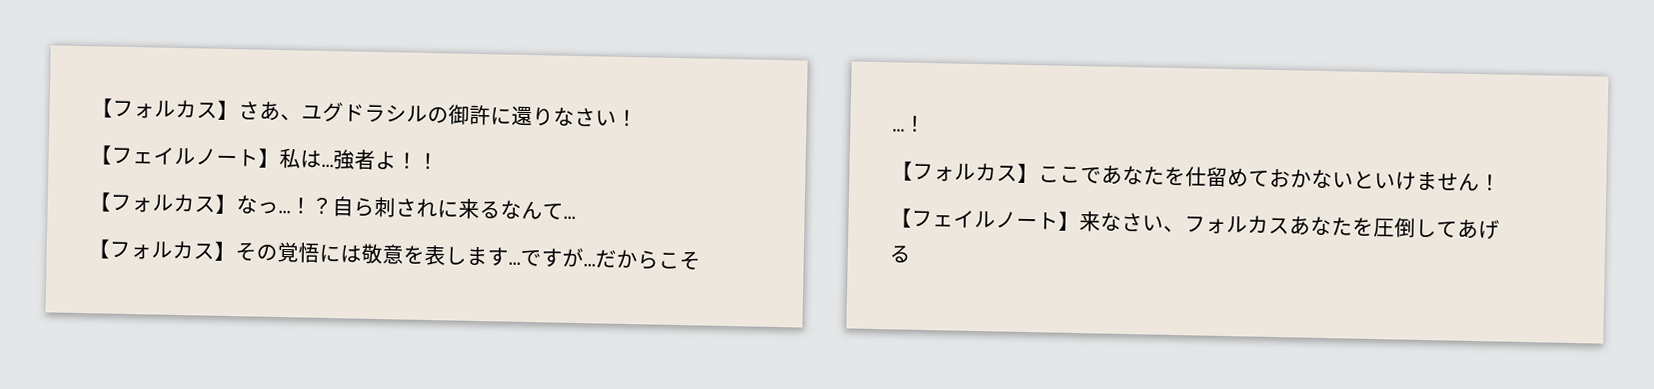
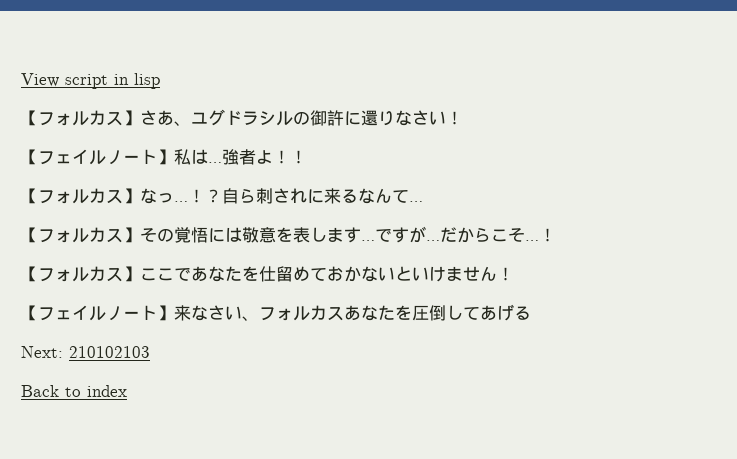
(91, 107) none -> [21,73,160,89] View script in lisp //
(911, 254) none -> [21,346,150,358] [21,385,127,397] // Next: 210102103 // Back to index

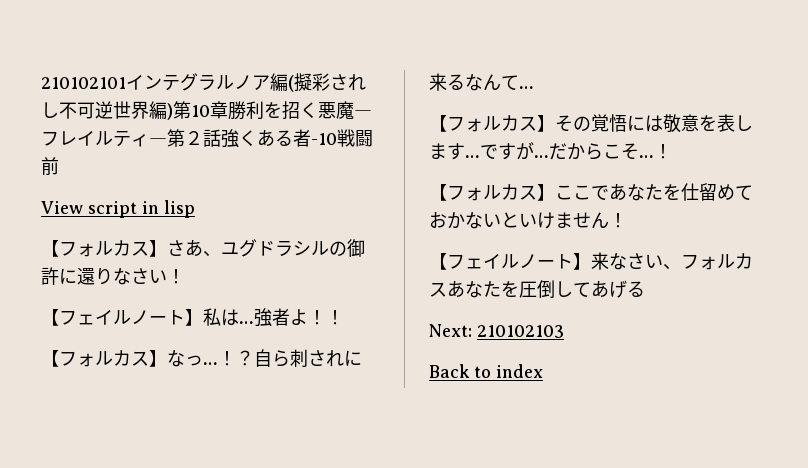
(21, 80) none -> [41,73,366,92] [41,101,372,120] [41,129,373,148] [41,157,59,175] 210102101インテグラルノア編(擬彩されし不可逆世界編)第10章勝利を招く悪魔―フレイルティ―第２話強くある者-10戦闘前 //

